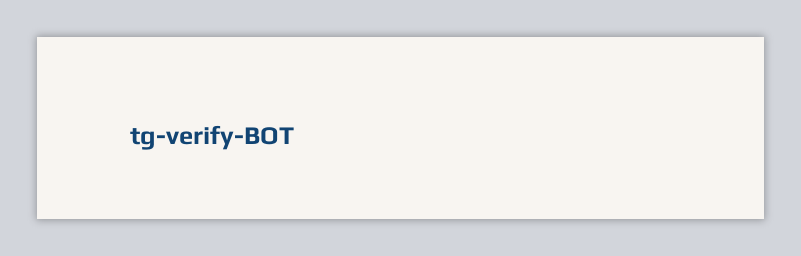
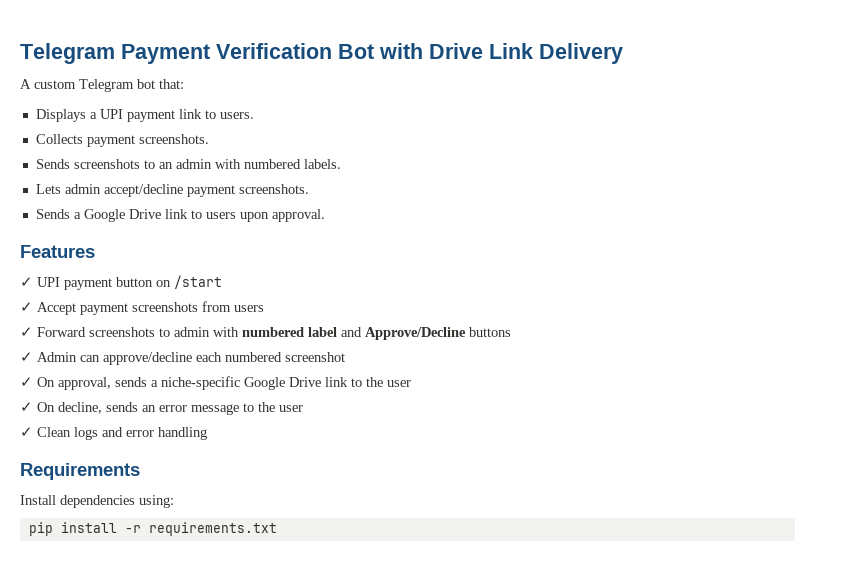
[130,125,294,150] tg-verify-BOT -> [20,43,623,64] [20,79,184,92] [35,109,254,122] [35,134,209,147] [35,159,341,169] [35,184,309,197] [35,209,325,222] [20,245,95,258] [20,275,222,290] [20,301,264,315] [20,327,511,340] [20,352,345,365] [20,376,411,390] [20,402,303,415] [20,427,207,440] [20,463,140,480] [20,495,174,508] [28,522,277,536] Telegram Payment Verification Bot with Drive Link Delivery // A custom Telegram bot that: // Displays a UPI payment link to users. // Collects payment screenshots. // Sends screenshots to an admin with numbered labels. // Lets admin accept/decline payment screenshots. // Sends a Google Drive link to users upon approval. // Features // ✓ UPI payment button on /start // ✓ Accept payment screenshots from users // ✓ Forward screenshots to admin with numbered label and Approve/Decline buttons // ✓ Admin can approve/decline each numbered screenshot // ✓ On approval, sends a niche-specific Google Drive link to the user // ✓ On decline, sends an error message to the user // ✓ Clean logs and error handling // Requirements // Install dependencies using: // pip install -r requirements.txt

